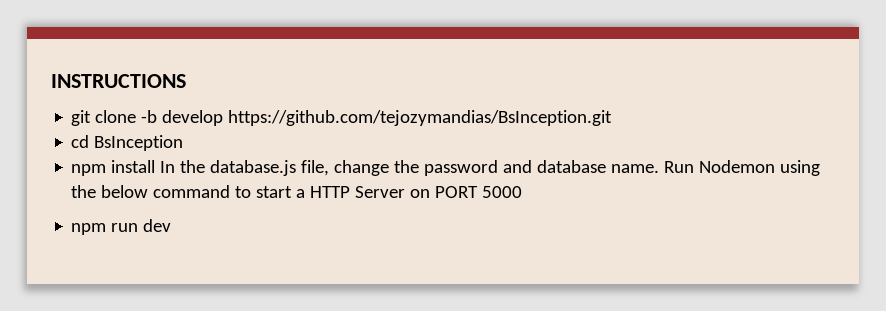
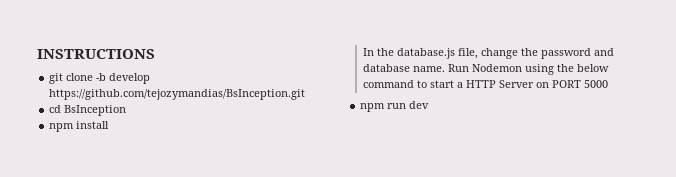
(156, 166) none -> (110, 125) //

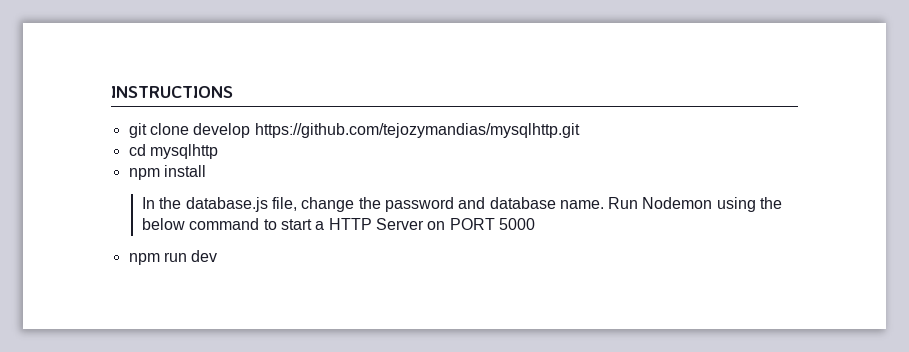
[96,73,151,84] [49,89,306,100] -b develop https://github.com/tejozymandias/BsInception.git -> [193,123,580,138] develop https://github.com/tejozymandias/mysqlhttp.git
[64,105,127,116] BsInception -> [149,144,218,159] mysqlhttp

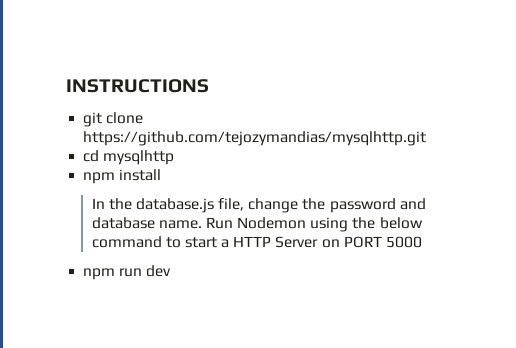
[193,123,251,138] develop -> (144, 118) none

